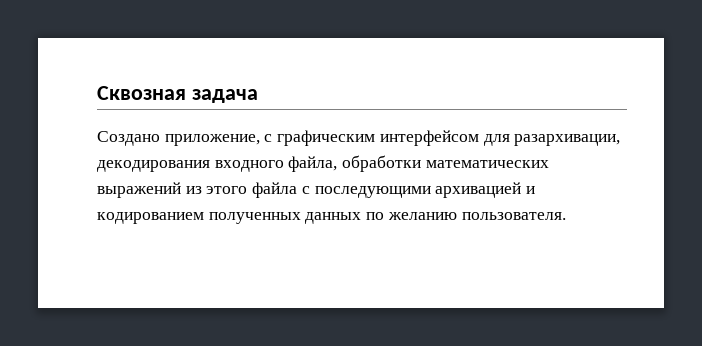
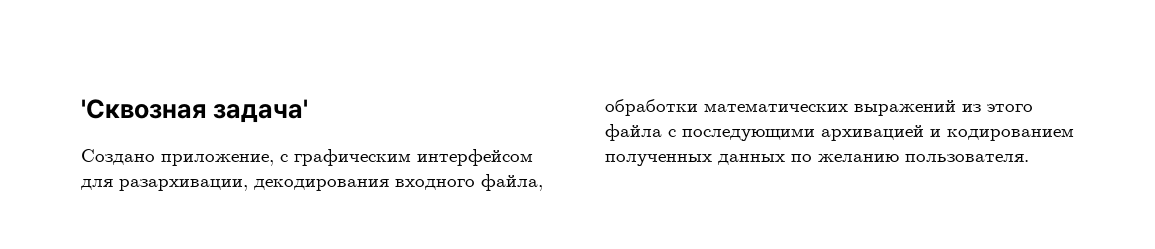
[97,86,258,103] Сквозная задача -> [81,99,309,123] 'Сквозная задача'

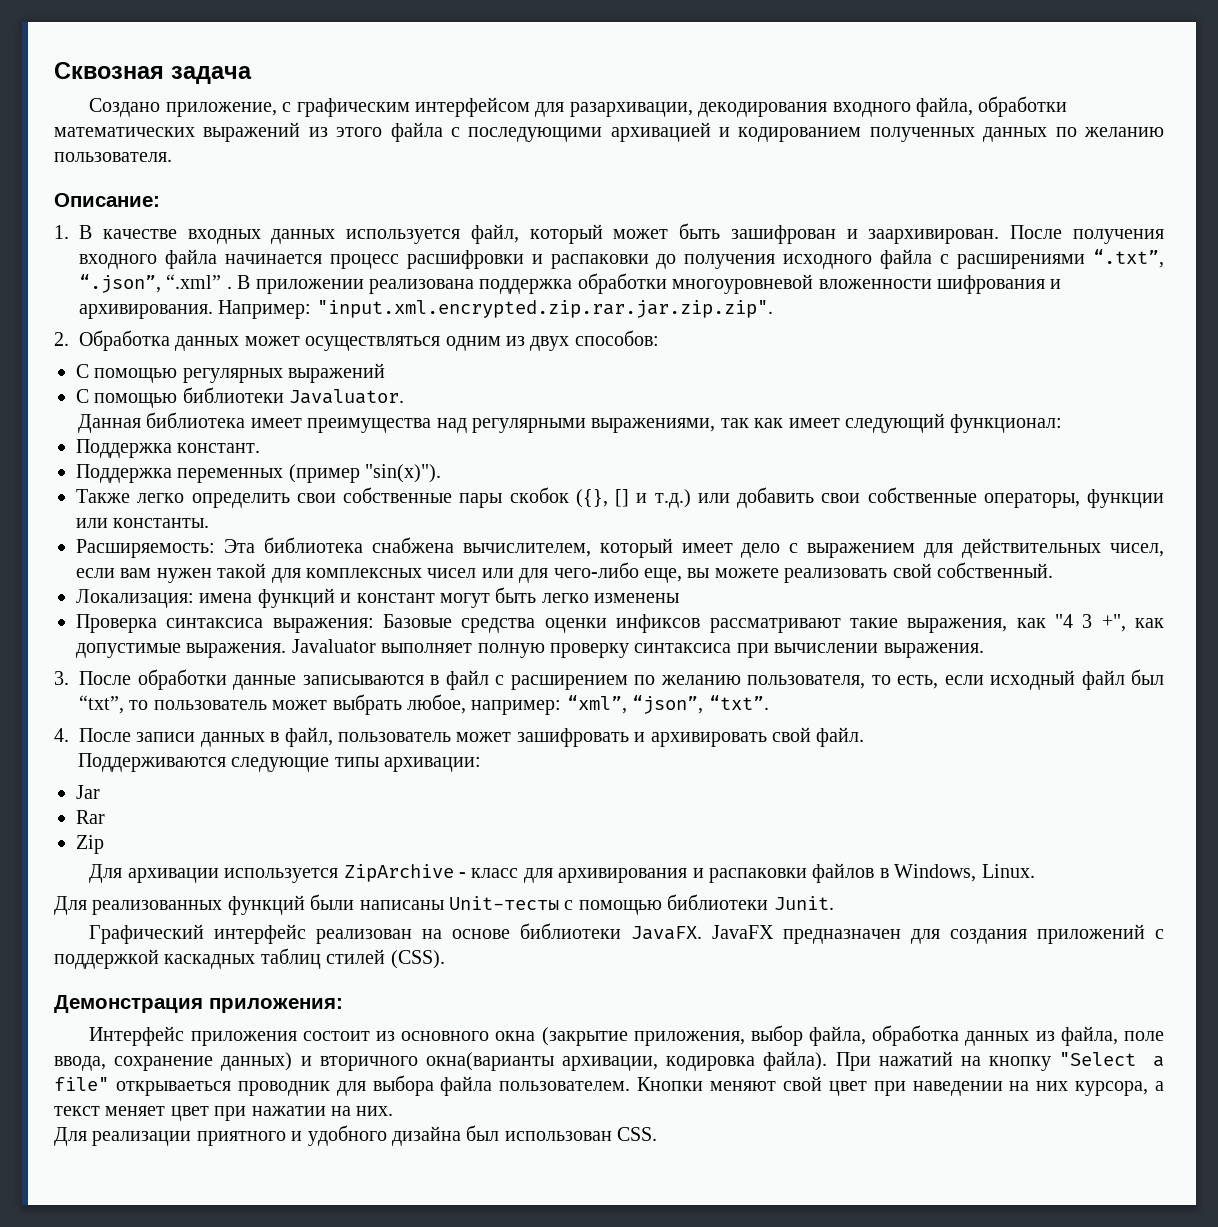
[81,99,309,123] 'Сквозная задача' -> [54,62,252,84] Сквозная задача
(1029, 158) none -> [54,193,160,207] [54,223,1164,244] [79,249,1164,269] [79,273,1062,294] [79,300,773,319] [54,330,659,351] [76,363,386,383] [76,387,405,408] [78,412,1063,433] [76,439,261,458] [76,464,442,483] [76,487,1164,508] [76,518,210,528] [76,537,1164,558] [76,562,1053,583] [76,587,680,608] [76,614,1165,633] [76,639,984,658] [54,669,1164,690] [79,694,769,715] [54,727,865,747] [78,753,482,772] [76,785,100,799] [76,810,105,824] [76,835,104,854] [89,863,1035,883] [54,894,834,915] [89,923,1164,944] [54,948,445,969] [54,995,343,1013] [89,1025,1164,1046] [54,1051,1164,1071] [54,1075,1164,1096] [54,1106,394,1121] [54,1125,658,1146] // Описание: // 1. В качестве входных данных используется файл, который может быть зашифрован и заархивирован. После получения входного файла начинается процесс расшифровки и распаковки до получения исходного файла с расширениями “.txt”, “.json”, “.xml” . В приложении реализована поддержка обработки многоуровневой вложенности шифрования и архивирования. Например: "input.xml.encrypted.zip.rar.jar.zip.zip". // 2. Обработка данных может осуществляться одним из двух способов: // С помощью регулярных выражений // С помощью библиотеки Javaluator. // Данная библиотека имеет преимущества над регулярными выражениями, так как имеет следующий функционал: // Поддержка констант. // Поддержка переменных (пример "sin(x)"). // Также легко определить свои собственные пары скобок ({}, [] и т.д.) или добавить свои собственные операторы, функции или константы. // Расширяемость: Эта библиотека снабжена вычислителем, который имеет дело с выражением для действительных чисел, если вам нужен такой для комплексных чисел или для чего-либо еще, вы можете реализовать свой собственный. // Локализация: имена функций и констант могут быть легко изменены // Проверка синтаксиса выражения: Базовые средства оценки инфиксов рассматривают такие выражения, как "4 3 +", как допустимые выражения. Javaluator выполняет полную проверку синтаксиса при вычислении выражения. // 3. После обработки данные записываются в файл с расширением по желанию пользователя, то есть, если исходный файл был “txt”, то пользователь может выбрать любое, например: “xml”, “json”, “txt”. // 4. После записи данных в файл, пользователь может зашифровать и архивировать свой файл. // Поддерживаются следующие типы архивации: // Jar // Rar // Zip // Для архивации используется ZipArchive - класс для архивирования и распаковки файлов в Windows, Linux. // Для реализованных функций были написаны Unit-тесты с помощью библиотеки Junit. // Графический интерфейс реализован на основе библиотеки JavaFX. JavaFX предназначен для создания приложений с поддержкой каскадных таблиц стилей (CSS). // Демонстрация приложения: // Интерфейс приложения состоит из основного окна (закрытие приложения, выбор файла, обработка данных из файла, поле ввода, сохранение данных) и вторичного окна(варианты архивации, кодировка файла). При нажатий на кнопку "Select a file" открываеться проводник для выбора файла пользователем. Кнопки меняют свой цвет при наведении на них курсора, а текст меняет цвет при нажатии на них. // Для реализации приятного и удобного дизайна был использован CSS.

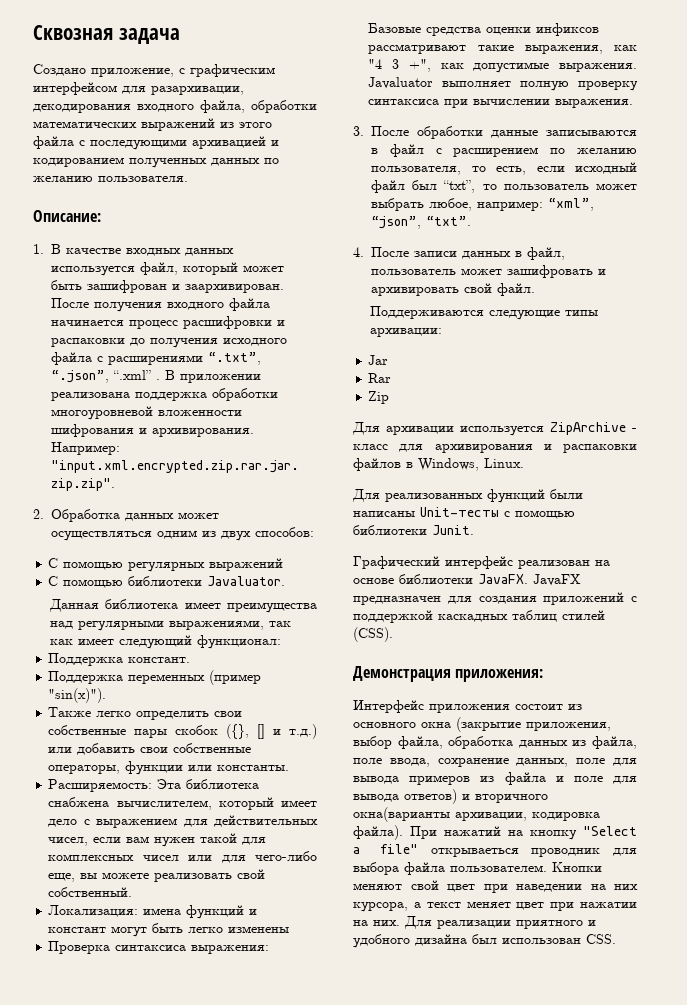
[221,1052,293,1071] данных) -> [516,758,637,767] [353,772,637,785] [353,789,457,804] данных, поле для вывода примеров из файла и поле для вывода ответов)
(394, 1111) // -> (400, 923) none

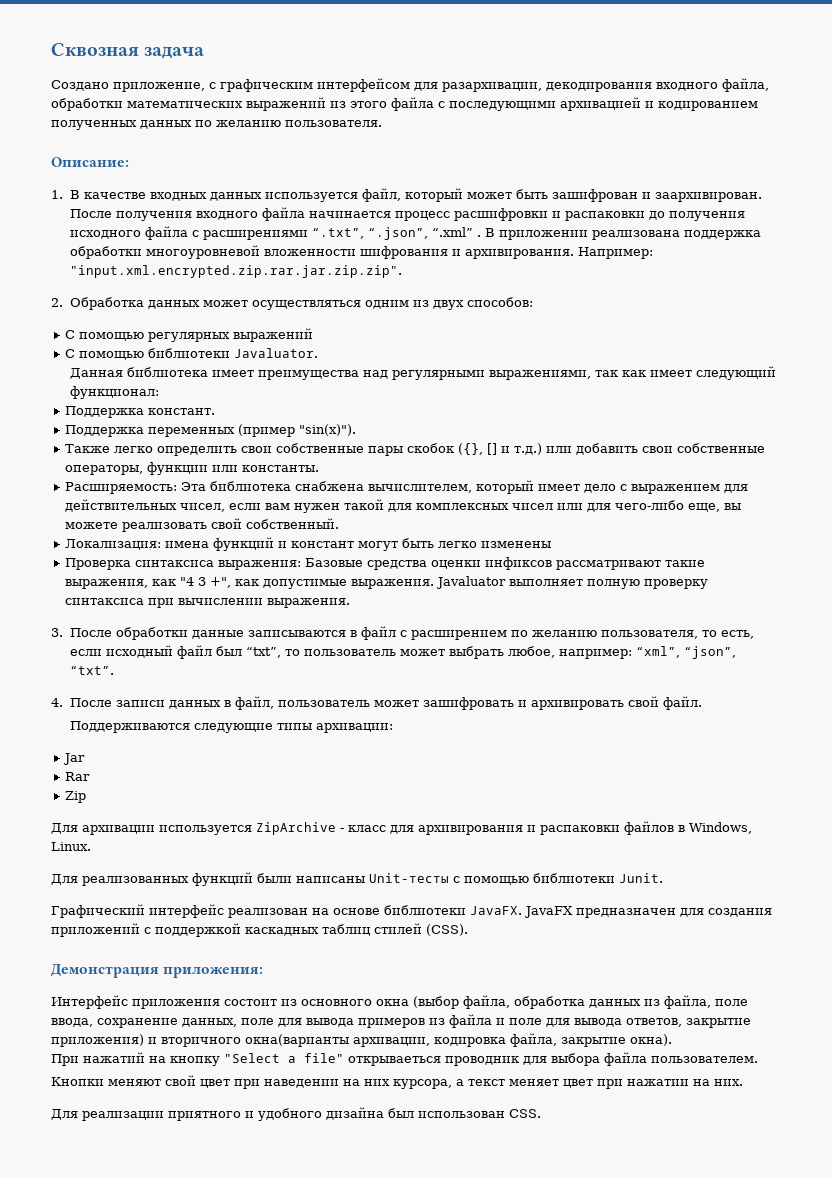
[456,717,611,732] [353,736,392,749] (закрытие приложения, выбор -> [413,996,459,1009] (выбор
[404,789,457,804] ответов) -> [626,1018,751,1028] [51,1034,144,1047] ответов, закрытие приложения)
[353,825,403,840] файла). -> [510,1033,672,1047] файла, закрытие окна). //
(547, 868) none -> (758, 1059) //
(400, 923) none -> (743, 1082) //

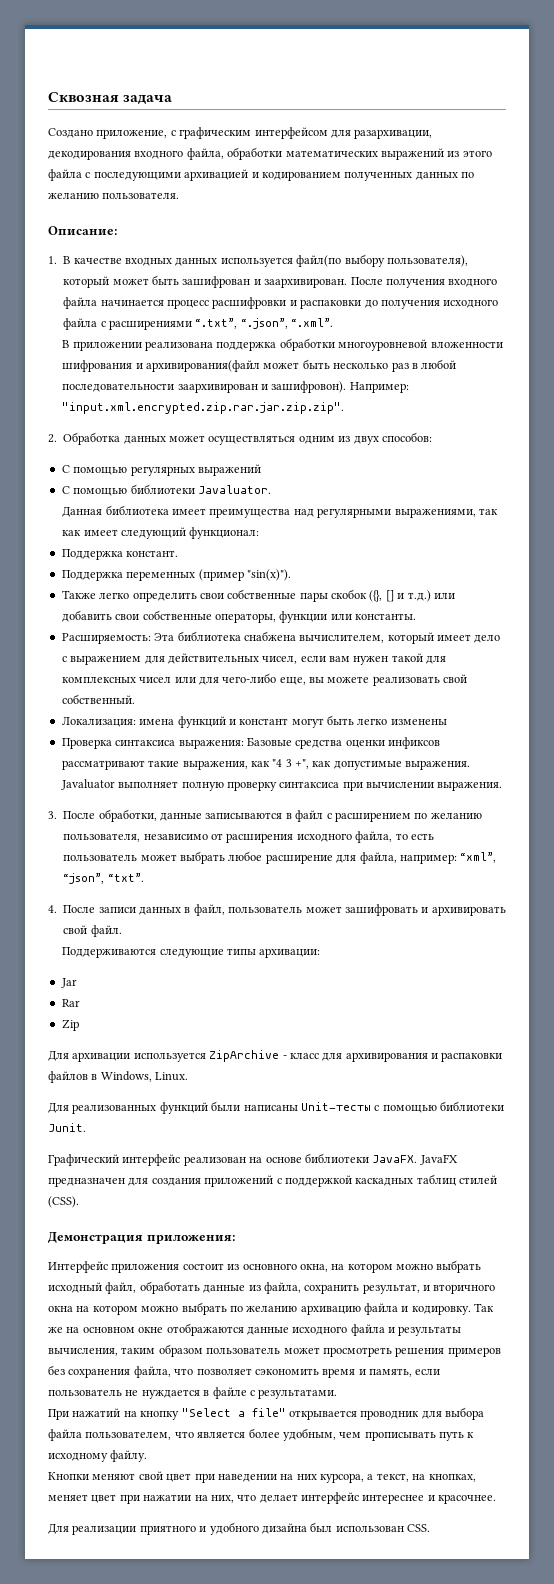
[361,188,401,202] файл, -> [296,254,468,267] файл(по выбору пользователя),
[431,227,481,237] “.xml” . -> [291,318,334,327] “.xml”. //
[464,249,574,259] архивирования. -> [146,359,457,372] [62,381,347,393] архивирования(файл может быть несколько раз в любой последовательности заархивирован и зашифровон).
[115,627,188,640] обработки -> [98,809,157,822] обработки,
[701,630,754,639] [69,645,555,659] то есть, если исходный файл был “txt”, то пользователь может выбрать любое, -> [143,831,434,843] [63,851,397,864] независимо от расширения исходного файла, то есть пользователь может выбрать любое расширение для файла,
[376,995,748,1009] [51,1014,751,1028] [51,1033,672,1047] окна (выбор файла, обработка данных из файла, поле ввода, сохранение данных, поле для вывода примеров из файла и поле для вывода ответов, закрытие приложения) и вторичного окна(варианты архивации, кодировка файла, закрытие окна). -> [299,1260,482,1273] [48,1281,496,1294] [48,1302,495,1315] [48,1323,462,1336] [48,1344,501,1357] [48,1365,441,1378] [48,1387,338,1399] окна, на котором можно выбрать исходный файл, обработать данные из файла, сохранить результат, и вторичного окна на котором можно выбрать по желанию архивацию файла и кодировку. Так же на основном окне отображаются данные исходного файла и результаты вычисления, таким образом пользователь может просмотреть решения примеров без сохранения файла, что позволяет сэкономить время и память, если пользователь не нуждается в файле с результатами.
[348,1056,441,1066] открываеться -> [288,1410,357,1420] открывается
[651,1056,758,1063] пользователем. -> [85,1428,475,1441] [48,1450,148,1462] пользователем, что является более удобным, чем прописывать путь к исходному файлу.
[468,1079,505,1086] текст -> [376,1473,476,1482] текст, на кнопках,
[714,1079,743,1086] них. -> [210,1492,497,1504] них, что делает интерфейс интереснее и красочнее.

